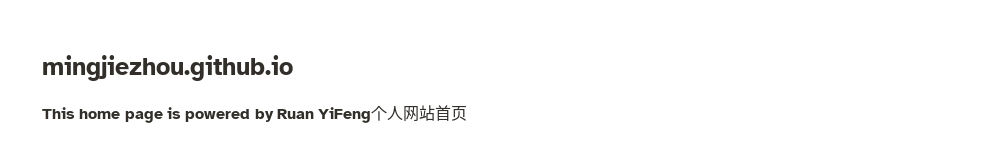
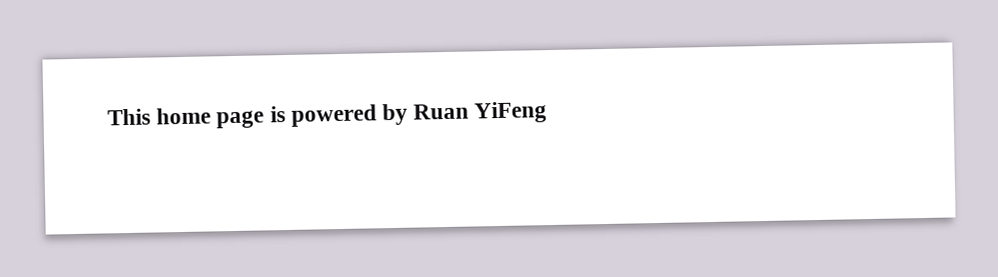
[42,55,293,81] mingjiezhou.github.io // -> (107, 117) none
[371,105,468,122] 个人网站首页 -> (548, 112) none

